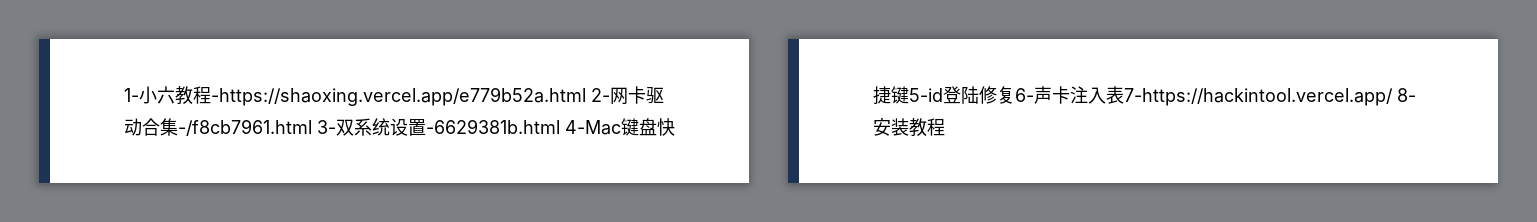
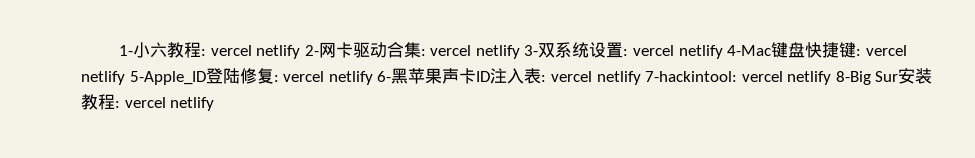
[211,87,586,106] -https://shaoxing.vercel.app/e779b52a.html -> [200,45,301,59] : vercel netlify
[178,119,312,136] -/f8cb7961.html -> [420,45,520,59] : vercel netlify
[426,119,560,134] -6629381b.html -> [623,45,723,59] : vercel netlify
[909,86,1416,106] [873,118,945,137] 5-id登陆修复6-声卡注入表7-https://hackintool.vercel.app/ 8-安装教程 -> [856,45,907,56] [81,68,933,85] [81,94,215,111] : vercel netlify 5-Apple_ID登陆修复: vercel netlify 6-黑苹果声卡ID注入表: vercel netlify 7-hackintool: vercel netlify 8-Big Sur安装教程: vercel netlify

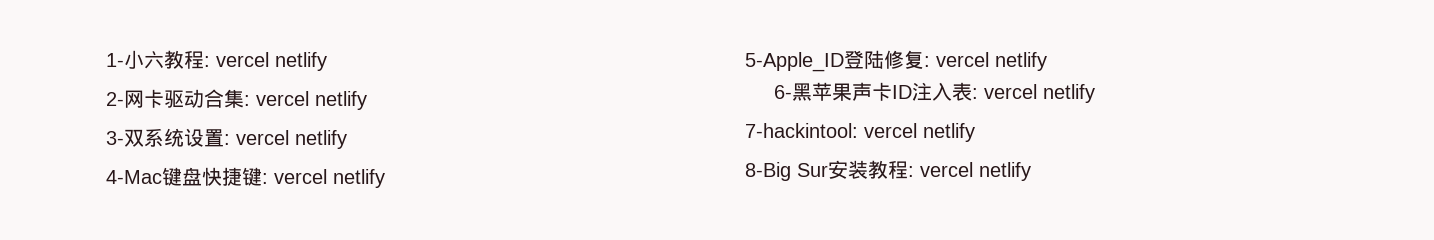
(301, 52) none -> (327, 61) //
(520, 52) none -> (367, 100) //
(723, 52) none -> (347, 139) //
(125, 78) none -> (385, 178) //
(373, 78) none -> (1047, 61) //
(641, 78) none -> (1096, 93) //
(832, 78) none -> (975, 132) //

